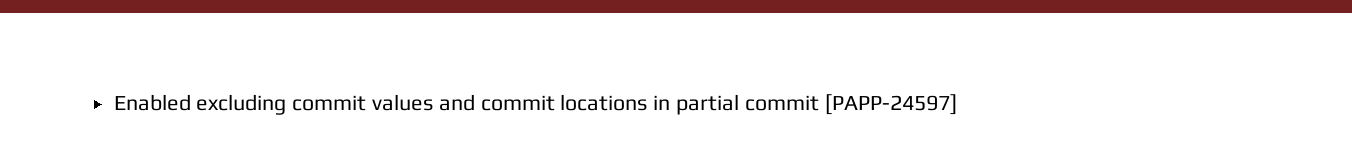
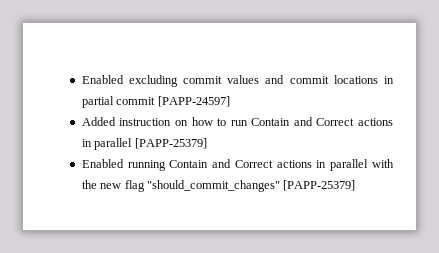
(957, 104) none -> [81,117,394,126] [81,138,207,150] [81,159,394,171] [81,180,356,192] // Added instruction on how to run Contain and Correct actions in parallel [PAPP-25379] // Enabled running Contain and Correct actions in parallel with the new flag "should_commit_changes" [PAPP-25379]

